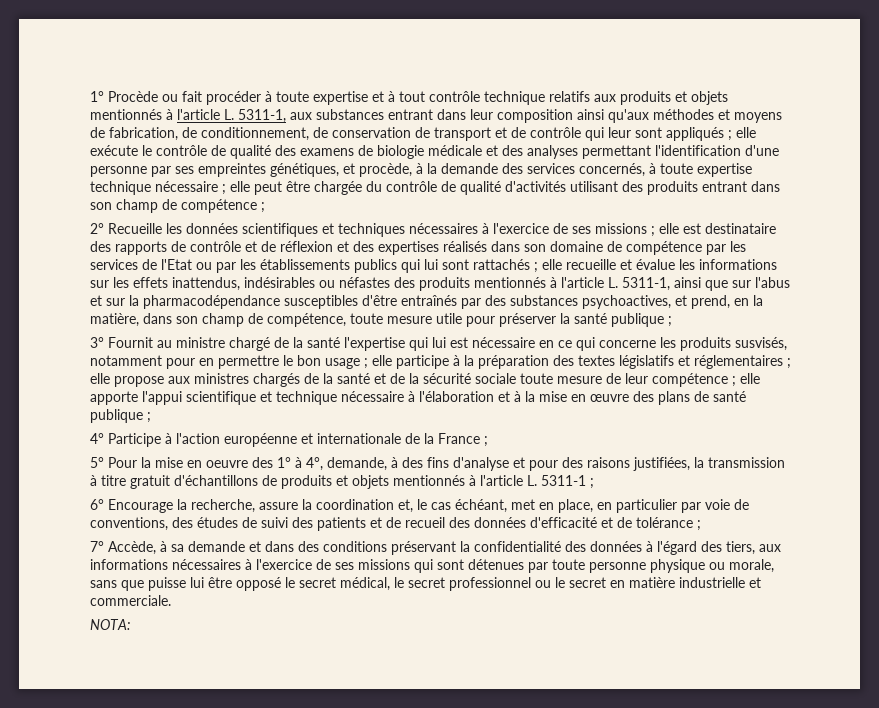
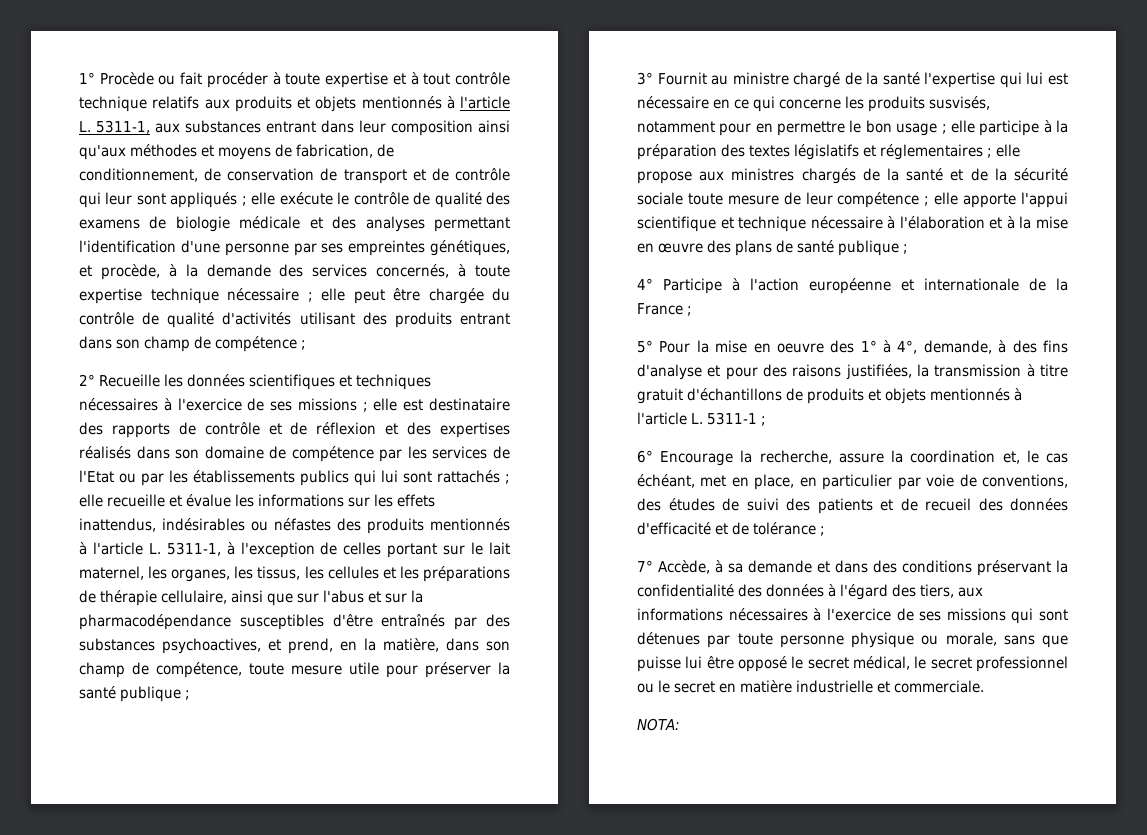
(670, 284) none -> [226,542,511,558] [79,566,510,582] [79,590,228,606] à l'exception de celles portant sur le lait maternel, les organes, les tissus, les cellules et les préparations de thérapie cellulaire,

